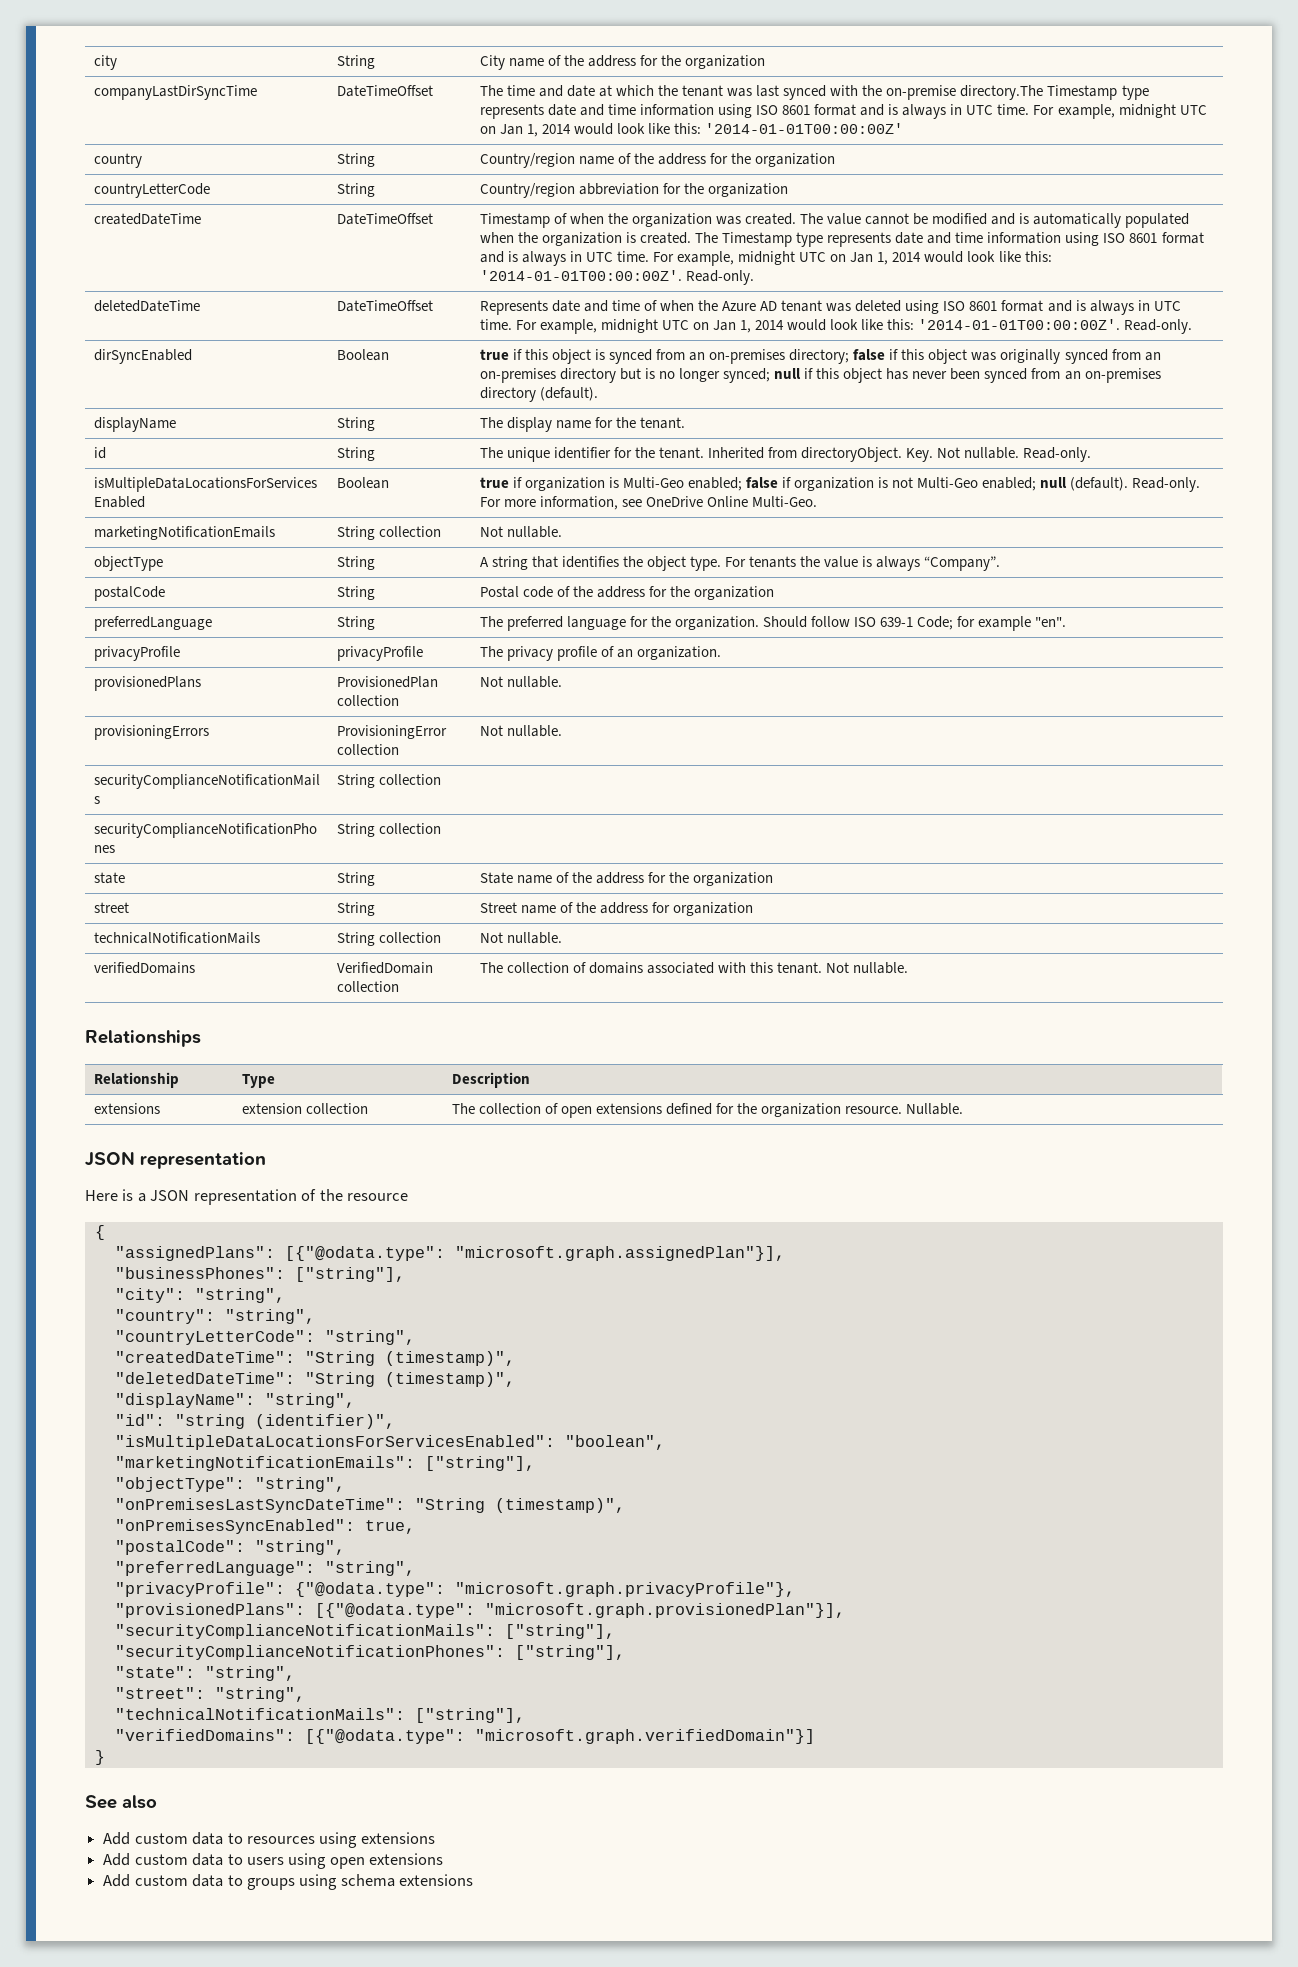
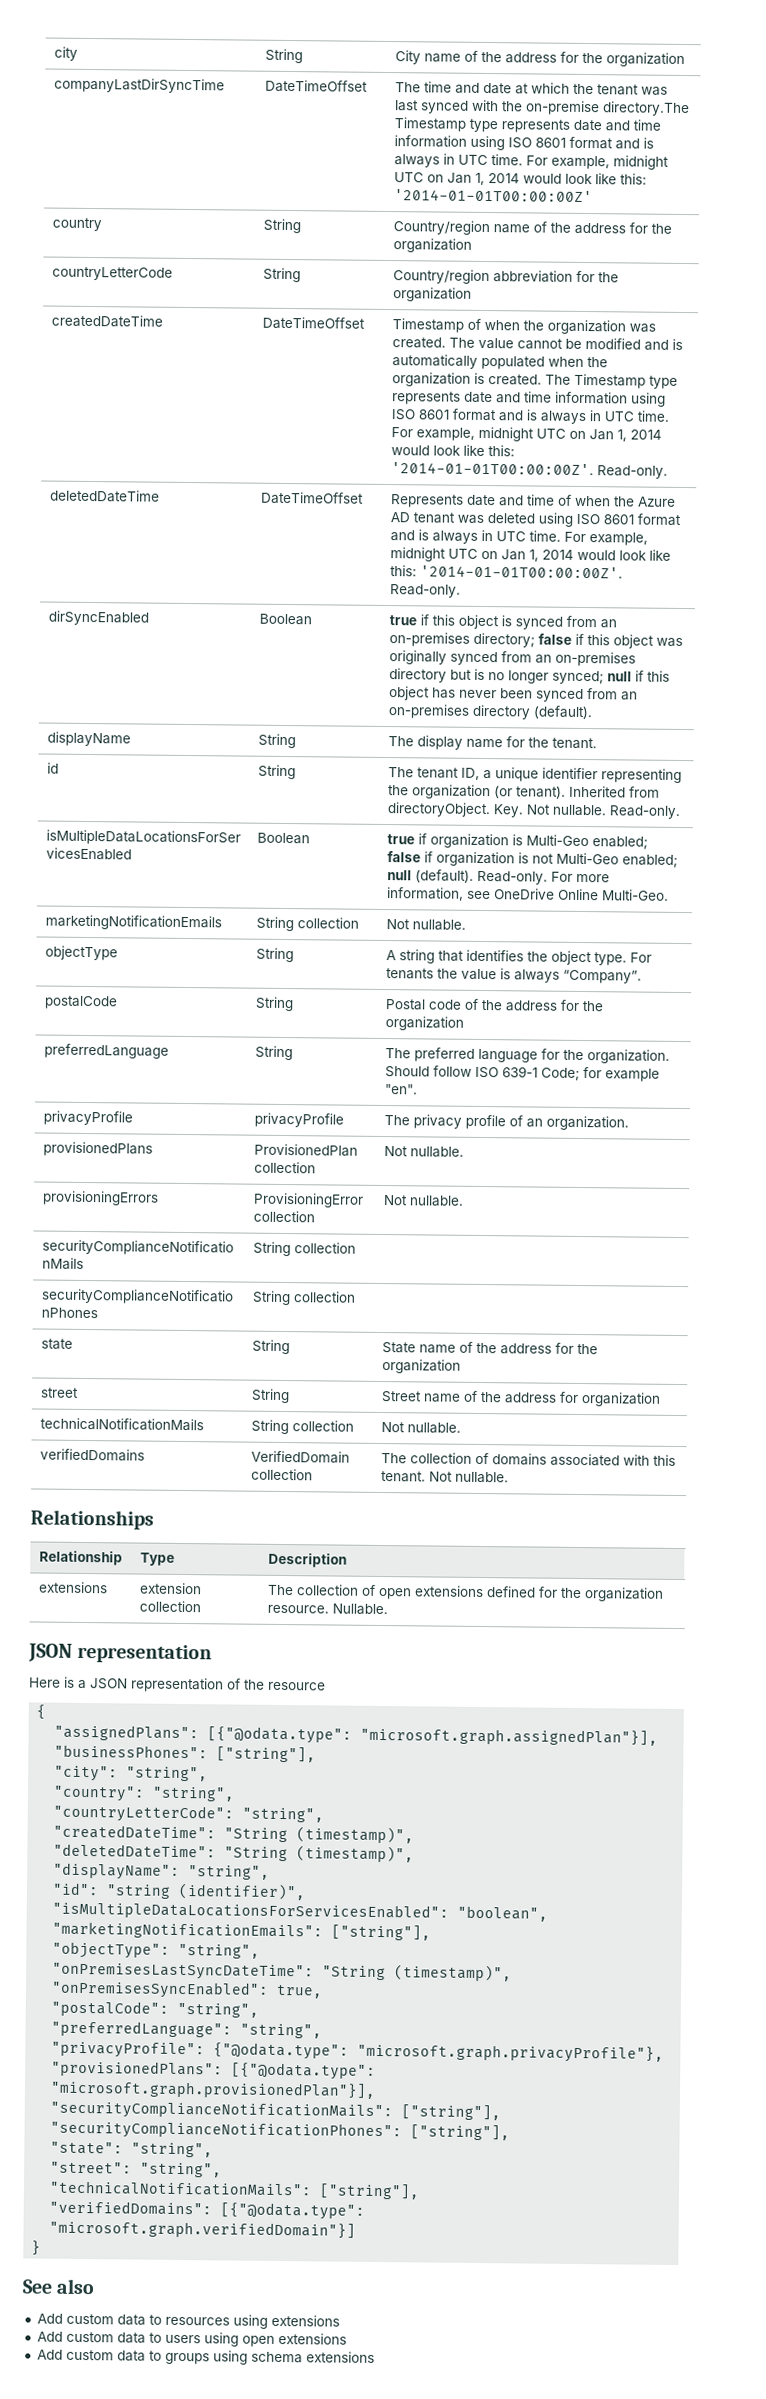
[506,447,704,462] unique identifier for the tenant. -> [416,767,682,783] [387,784,566,800] tenant ID, a unique identifier representing the organization (or tenant).

